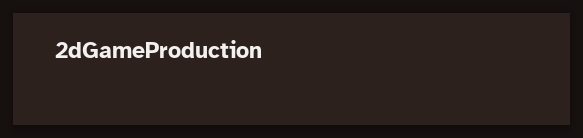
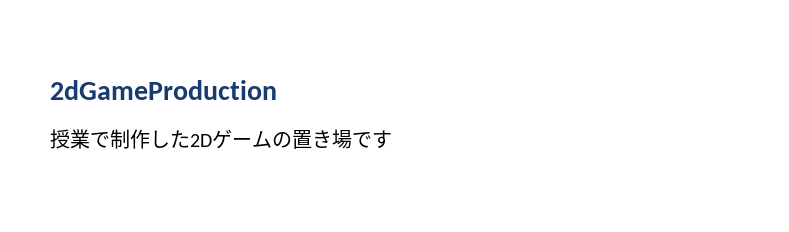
(262, 49) none -> [50,129,392,149] // 授業で制作した2Dゲームの置き場です

